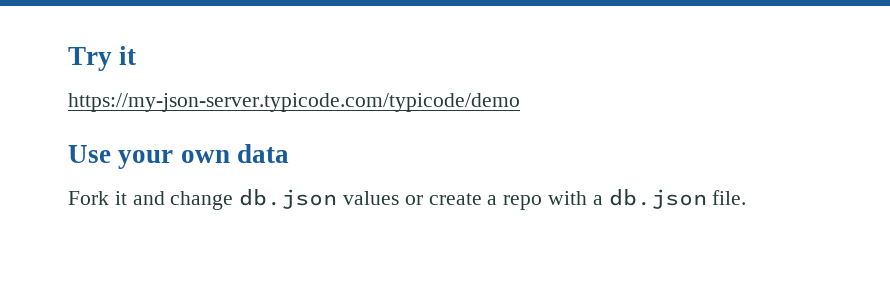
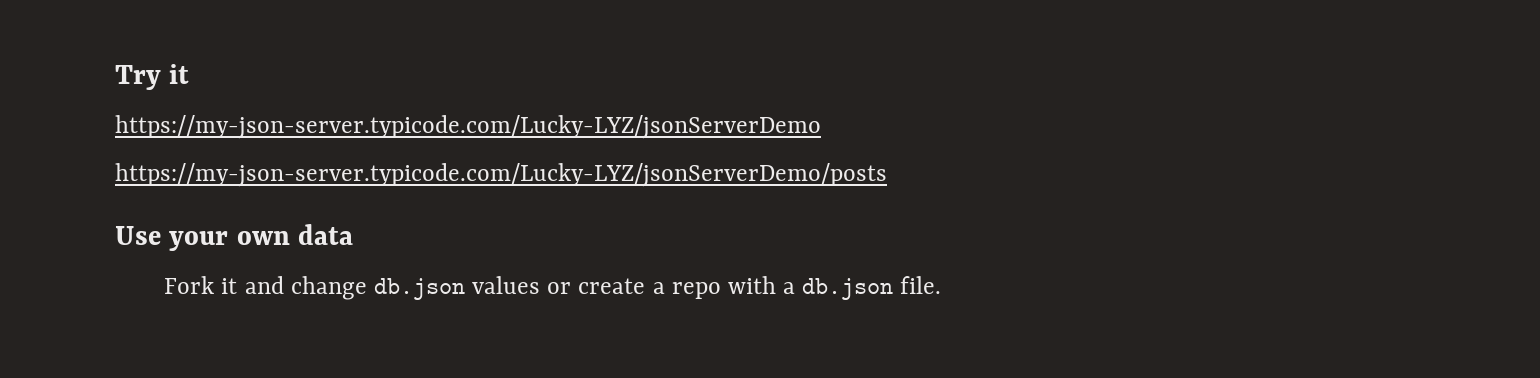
[68,93,520,112] https://my-json-server.typicode.com/typicode/demo -> [115,115,821,139] [115,163,887,187] https://my-json-server.typicode.com/Lucky-LYZ/jsonServerDemo // https://my-json-server.typicode.com/Lucky-LYZ/jsonServerDemo/posts

